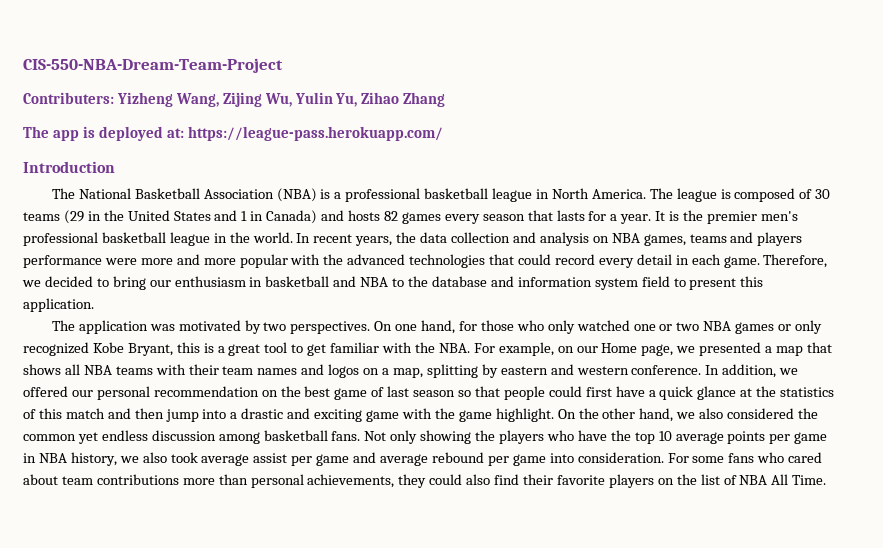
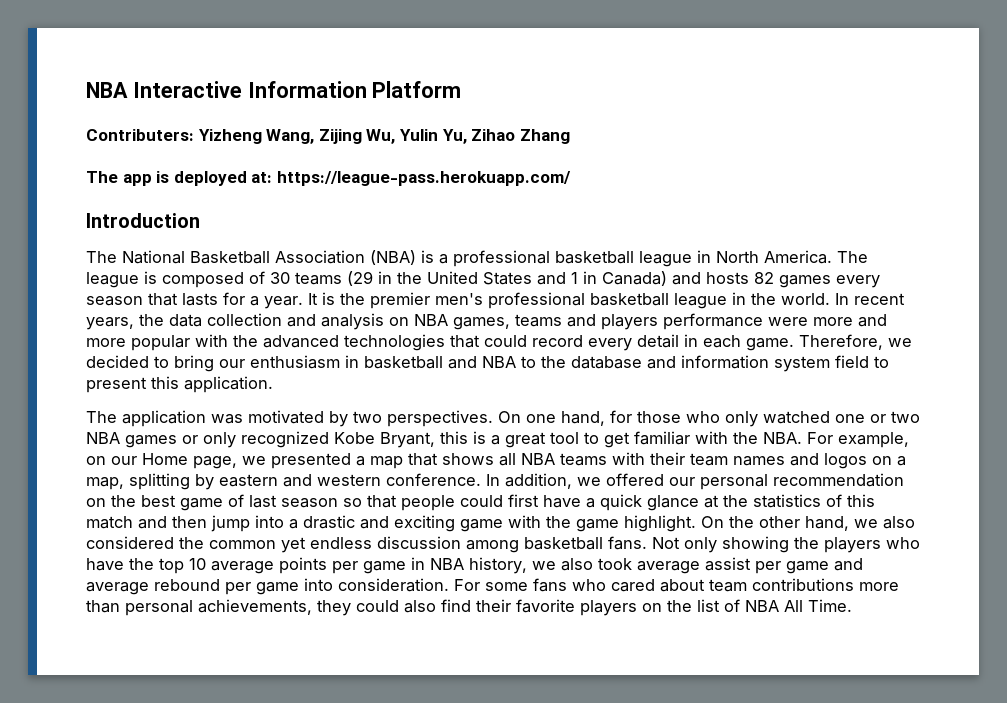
[23,58,283,73] CIS-550-NBA-Dream-Team-Project -> [86,81,462,98] NBA Interactive Information Platform

